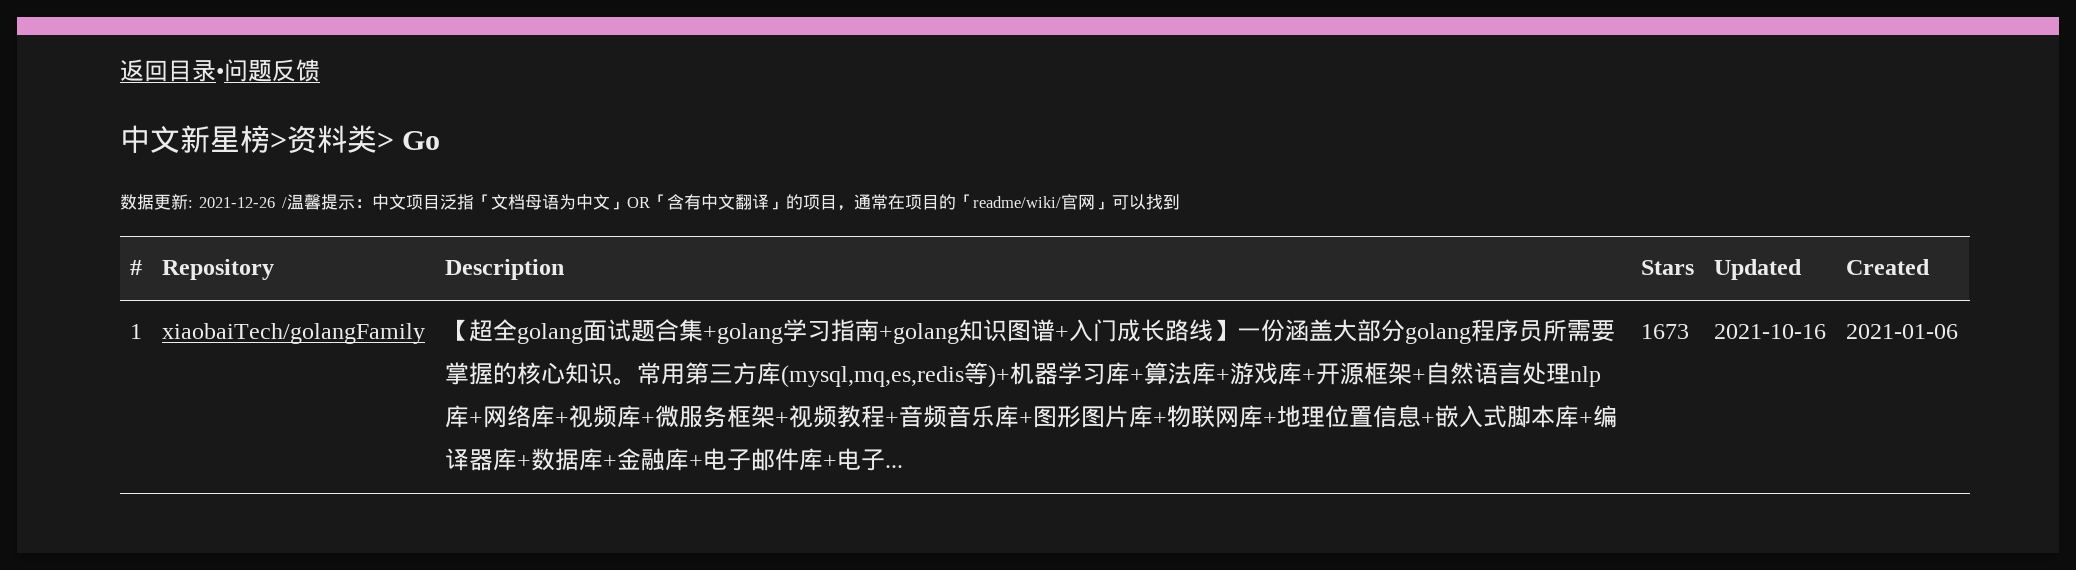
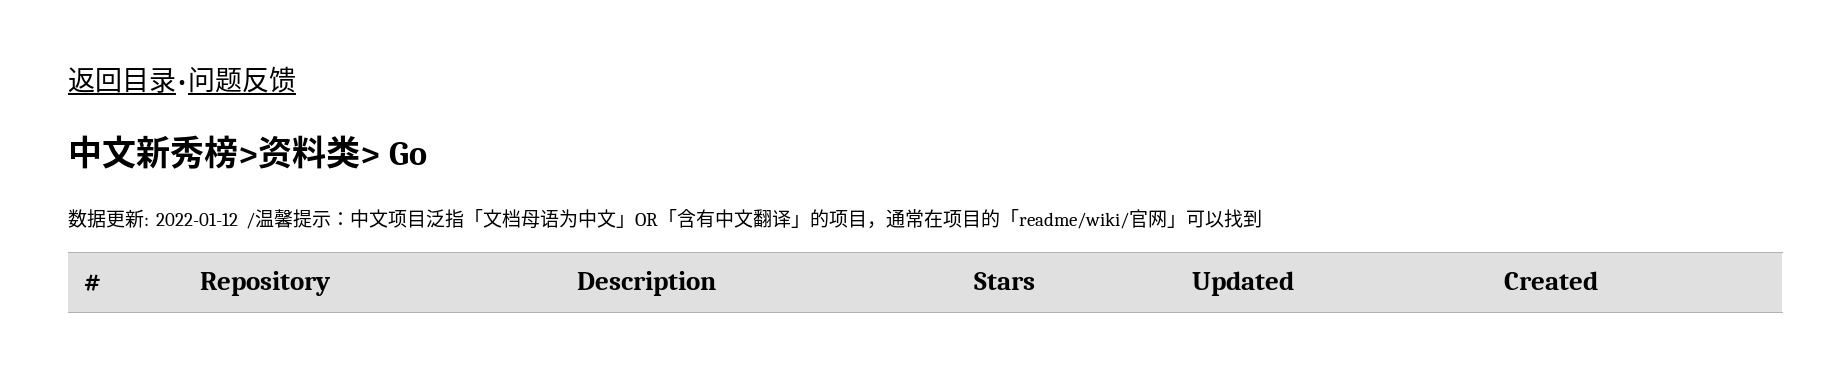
[210,126,240,152] 星 -> [170,135,204,169] 秀
[199,197,276,208] 2021-12-26 -> [156,213,239,226] 2022-01-12
[129,324,142,339] [161,323,425,344] [444,319,1615,344] [444,362,1601,388] [444,405,1617,428] [444,448,903,471] [1640,324,1689,339] [1713,324,1826,339] [1845,324,1958,339] // 1 | xiaobaiTech/golangFamily | 【超全golang面试题合集+golang学习指南+golang知识图谱+入门成长路线】一份涵盖大部分golang程序员所需要掌握的核心知识。常用第三方库(mysql,mq,es,redis等)+机器学习库+算法库+游戏库+开源框架+自然语言处理nlp库+网络库+视频库+微服务框架+视频教程+音频音乐库+图形图片库+物联网库+地理位置信息+嵌入式脚本库+编译器库+数据库+金融库+电子邮件库+电子... | 1673 | 2021-10-16 | 2021-01-06 -> (1599, 280) none

